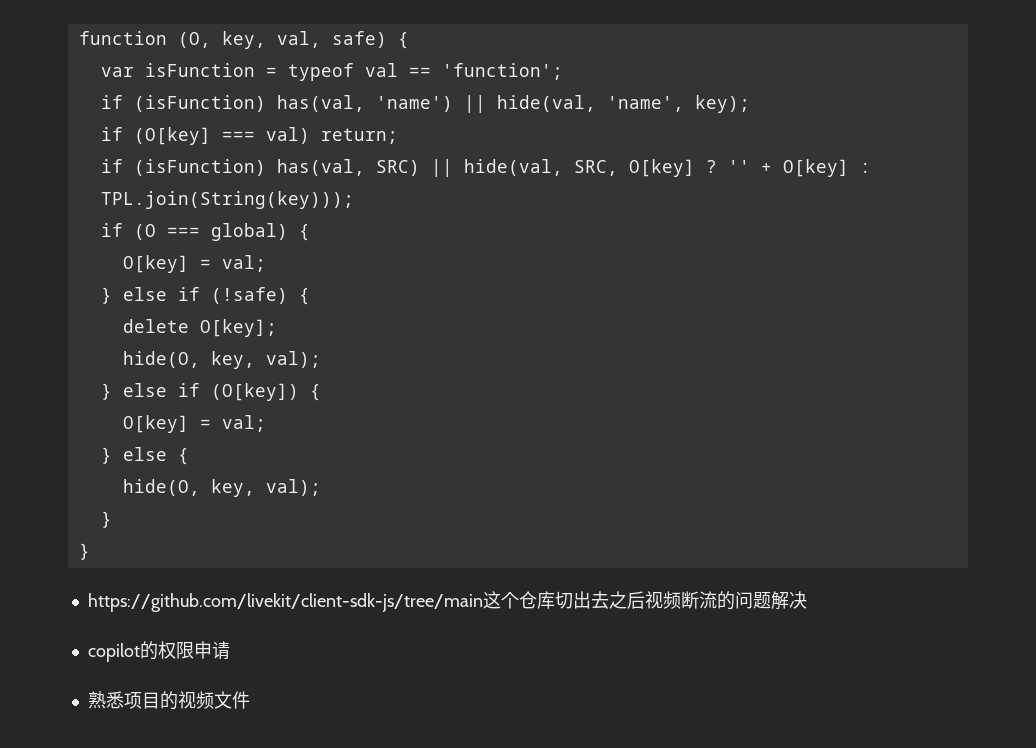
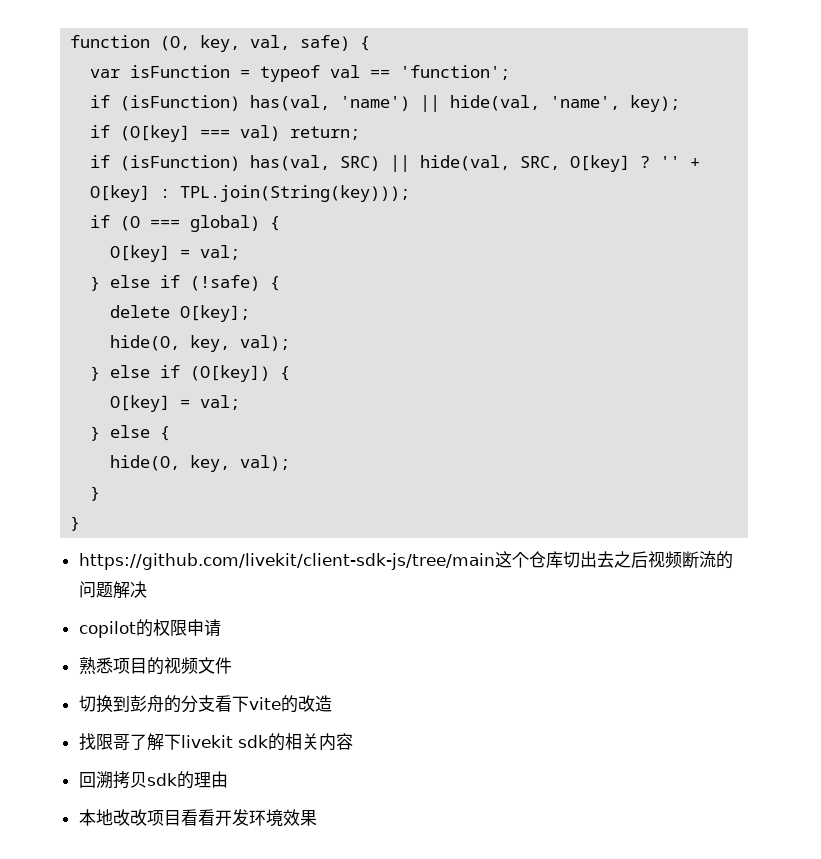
(250, 700) none -> [78,695,332,713] [78,733,353,751] [78,771,228,789] [78,809,317,827] // 切换到彭舟的分支看下vite的改造 // 找限哥了解下livekit sdk的相关内容 // 回溯拷贝sdk的理由 // 本地改改项目看看开发环境效果

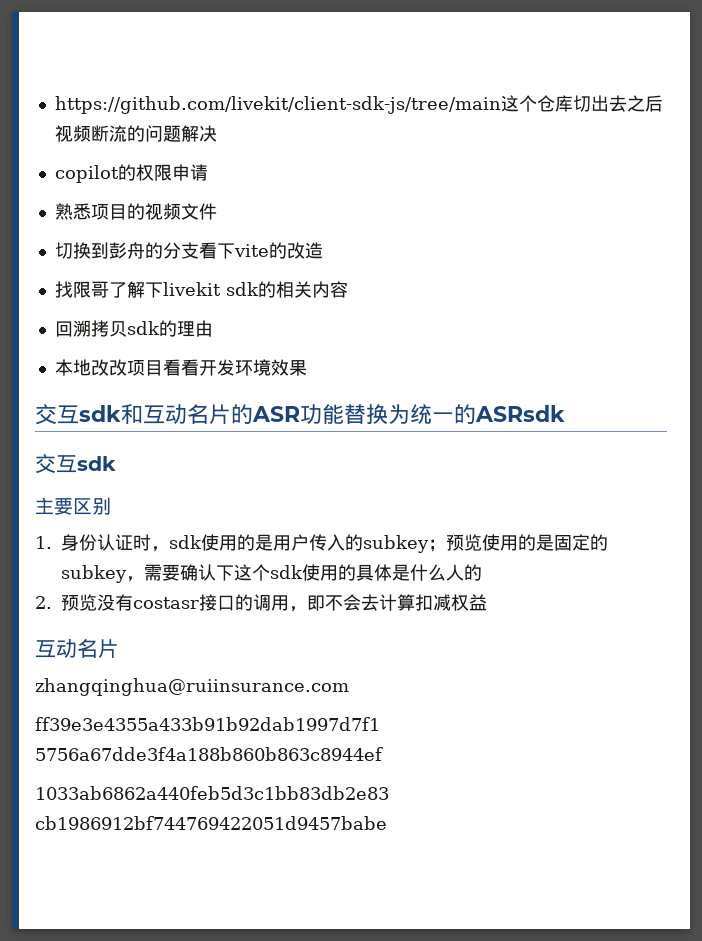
[70,35,371,52] [90,65,511,82] [90,95,681,112] [90,125,361,142] [90,155,701,172] [90,185,411,202] [90,215,281,232] [110,245,241,262] [90,275,281,291] [110,305,251,322] [110,335,291,352] [90,365,291,382] [110,395,241,412] [90,425,171,441] [110,455,291,472] [90,486,101,501] [70,516,81,531] function (O, key, val, safe) { // var isFunction = typeof val == 'function'; // if (isFunction) has(val, 'name') || hide(val, 'name', key); // if (O[key] === val) return; // if (isFunction) has(val, SRC) || hide(val, SRC, O[key] ? '' + O[key] : TPL.join(String(key))); // if (O === global) { // O[key] = val; // } else if (!safe) { // delete O[key]; // hide(O, key, val); // } else if (O[key]) { // O[key] = val; // } else { // hide(O, key, val); // } // } // -> (54, 105) none
(317, 818) none -> [35,404,565,425] [35,453,116,474] [35,497,111,515] [35,534,608,553] [61,564,482,583] [35,594,487,612] [35,639,119,658] [35,678,349,696] [35,717,380,731] [35,747,383,761] [35,786,389,800] [35,816,387,830] // 交互sdk和互动名片的ASR功能替换为统一的ASRsdk // 交互sdk // 主要区别 // 1.身份认证时，sdk使用的是用户传入的subkey；预览使用的是固定的subkey，需要确认下这个sdk使用的具体是什么人的 // 2.预览没有costasr接口的调用，即不会去计算扣减权益 // 互动名片 // zhangqinghua@ruiinsurance.com // ff39e3e4355a433b91b92dab1997d7f1 5756a67dde3f4a188b860b863c8944ef // 1033ab6862a440feb5d3c1bb83db2e83 cb1986912bf744769422051d9457babe

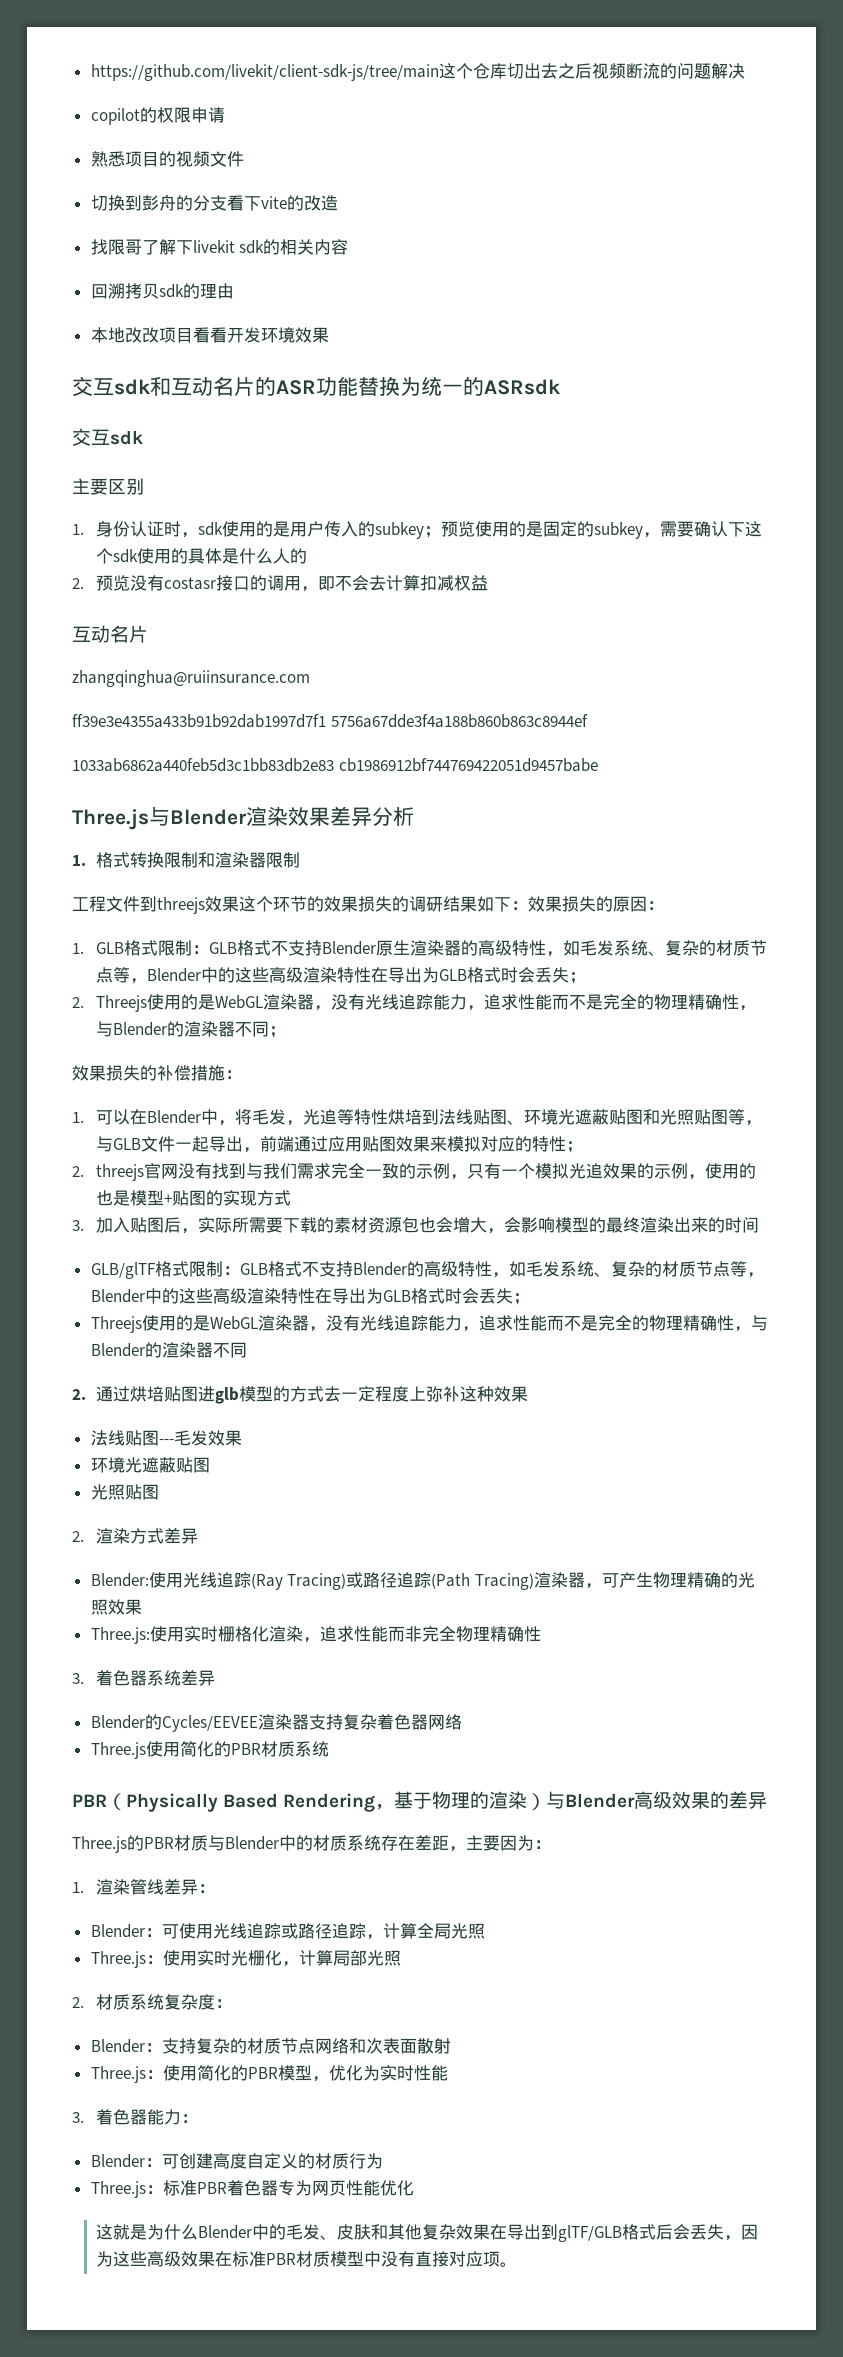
(387, 823) none -> [72,806,414,830] [72,852,301,868] [72,896,664,914] [72,940,768,957] [96,967,587,984] [72,994,757,1012] [96,1021,287,1038] [72,1065,242,1081] [72,1109,763,1126] [96,1136,584,1153] [72,1163,757,1181] [96,1190,292,1206] [72,1217,760,1234] [90,1261,764,1279] [90,1288,530,1305] [90,1315,768,1333] [90,1342,247,1358] [72,1386,529,1404] [90,1430,242,1446] [90,1457,210,1473] [90,1484,159,1500] [72,1528,199,1544] [90,1572,755,1590] [90,1599,142,1615] [90,1626,541,1644] [72,1670,216,1686] [90,1714,462,1732] [90,1741,329,1759] [72,1791,768,1812] [72,1835,551,1853] [72,1879,216,1895] [90,1923,485,1940] [90,1950,401,1968] [72,1994,233,2010] [90,2038,451,2054] [90,2065,448,2083] [72,2109,199,2125] [90,2153,383,2169] [90,2180,414,2198] [96,2224,759,2242] [96,2251,518,2267] // Three.js与Blender渲染效果差异分析 // 1.格式转换限制和渲染器限制 // 工程文件到threejs效果这个环节的效果损失的调研结果如下：效果损失的原因： // 1. GLB格式限制：GLB格式不支持Blender原生渲染器的高级特性，如毛发系统、复杂的材质节点等，Blender中的这些高级渲染特性在导出为GLB格式时会丢失； // 2. Threejs使用的是WebGL渲染器，没有光线追踪能力，追求性能而不是完全的物理精确性，与Blender的渲染器不同； // 效果损失的补偿措施： // 1.可以在Blender中，将毛发，光追等特性烘培到法线贴图、环境光遮蔽贴图和光照贴图等，与GLB文件一起导出，前端通过应用贴图效果来模拟对应的特性； // 2. threejs官网没有找到与我们需求完全一致的示例，只有一个模拟光追效果的示例，使用的也是模型+贴图的实现方式 // 3.加入贴图后，实际所需要下载的素材资源包也会增大，会影响模型的最终渲染出来的时间 // GLB/glTF格式限制：GLB格式不支持Blender的高级特性，如毛发系统、复杂的材质节点等，Blender中的这些高级渲染特性在导出为GLB格式时会丢失； // Threejs使用的是WebGL渲染器，没有光线追踪能力，追求性能而不是完全的物理精确性，与Blender的渲染器不同 // 2.通过烘培贴图进glb模型的方式去一定程度上弥补这种效果 // 法线贴图---毛发效果 // 环境光遮蔽贴图 // 光照贴图 // 2.渲染方式差异 // Blender:使用光线追踪(Ray Tracing)或路径追踪(Path Tracing)渲染器，可产生物理精确的光照效果 // Three.js:使用实时栅格化渲染，追求性能而非完全物理精确性 // 3.着色器系统差异 // Blender的Cycles/EEVEE渲染器支持复杂着色器网络 // Three.js使用简化的PBR材质系统 // PBR（Physically Based Rendering，基于物理的渲染）与Blender高级效果的差异 // Three.js的PBR材质与Blender中的材质系统存在差距，主要因为： // 1.渲染管线差异： // Blender：可使用光线追踪或路径追踪，计算全局光照 // Three.js：使用实时光栅化，计算局部光照 // 2.材质系统复杂度： // Blender：支持复杂的材质节点网络和次表面散射 // Three.js：使用简化的PBR模型，优化为实时性能 // 3.着色器能力： // Blender：可创建高度自定义的材质行为 // Three.js：标准PBR着色器专为网页性能优化 // 这就是为什么Blender中的毛发、皮肤和其他复杂效果在导出到glTF/GLB格式后会丢失，因为这些高级效果在标准PBR材质模型中没有直接对应项。

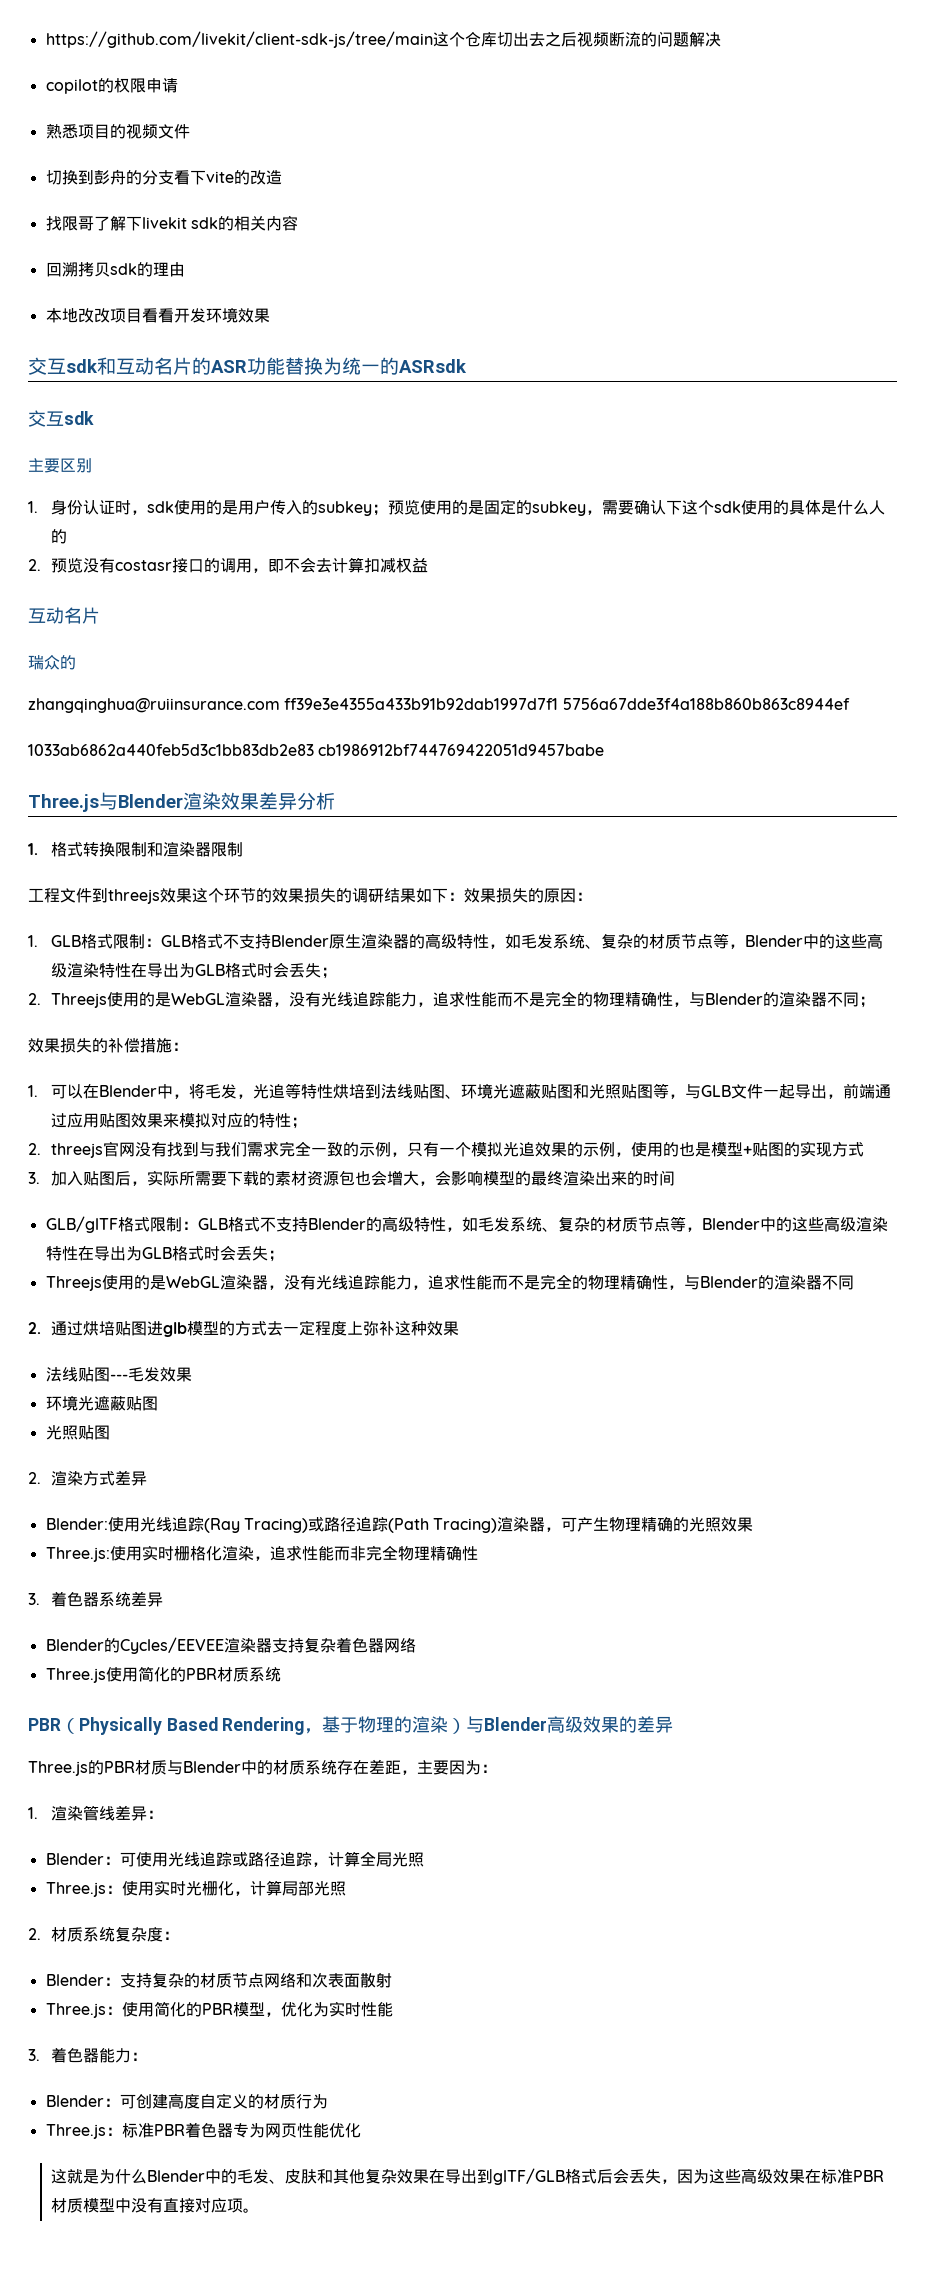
(148, 634) none -> [28,655,76,670] // 瑞众的
(310, 678) // -> (280, 705) none

